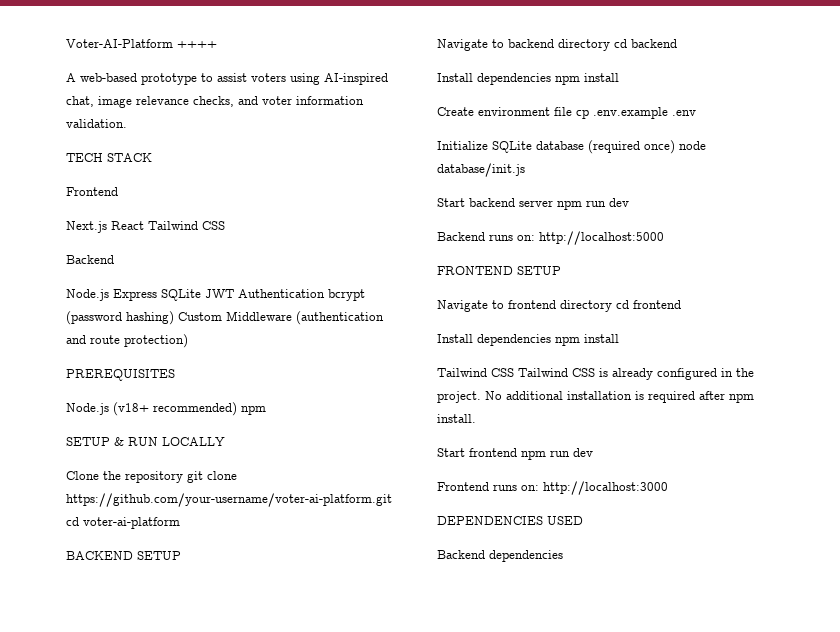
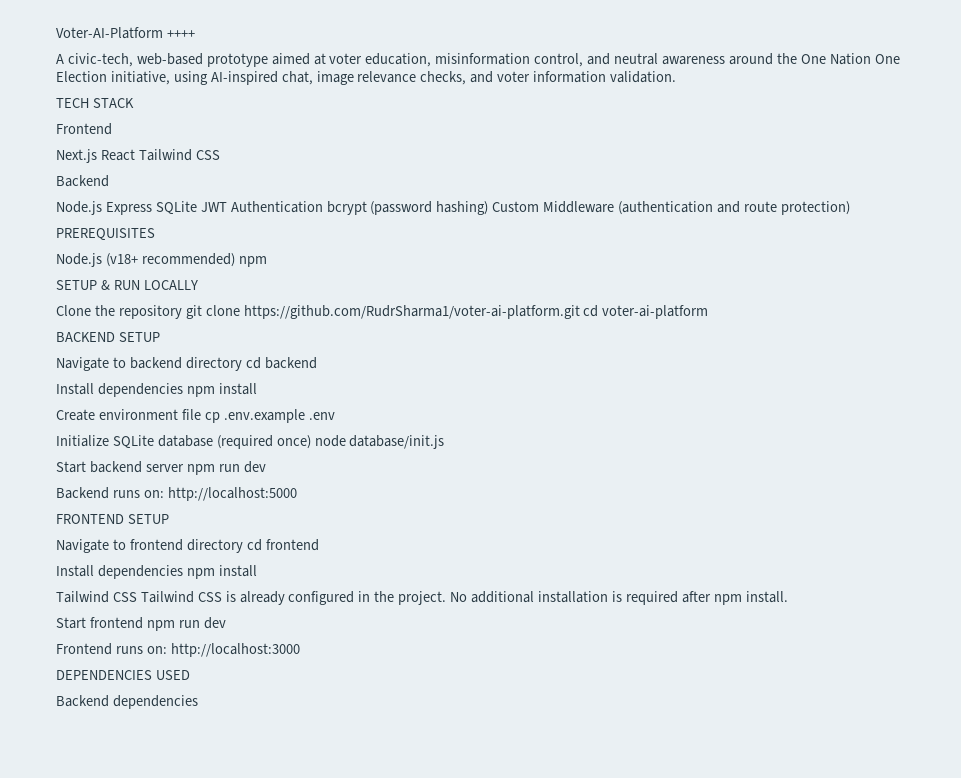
(76, 77) none -> [67,53,133,67] civic-tech,
[201,73,286,82] to assist voters -> [271,53,900,67] [56,71,170,85] aimed at voter education, misinformation control, and neutral awareness around the One Nation One Election initiative,
[66,493,392,507] https://github.com/your-username/voter-ai-platform.git -> [243,305,580,319] https://github.com/RudrSharma1/voter-ai-platform.git

